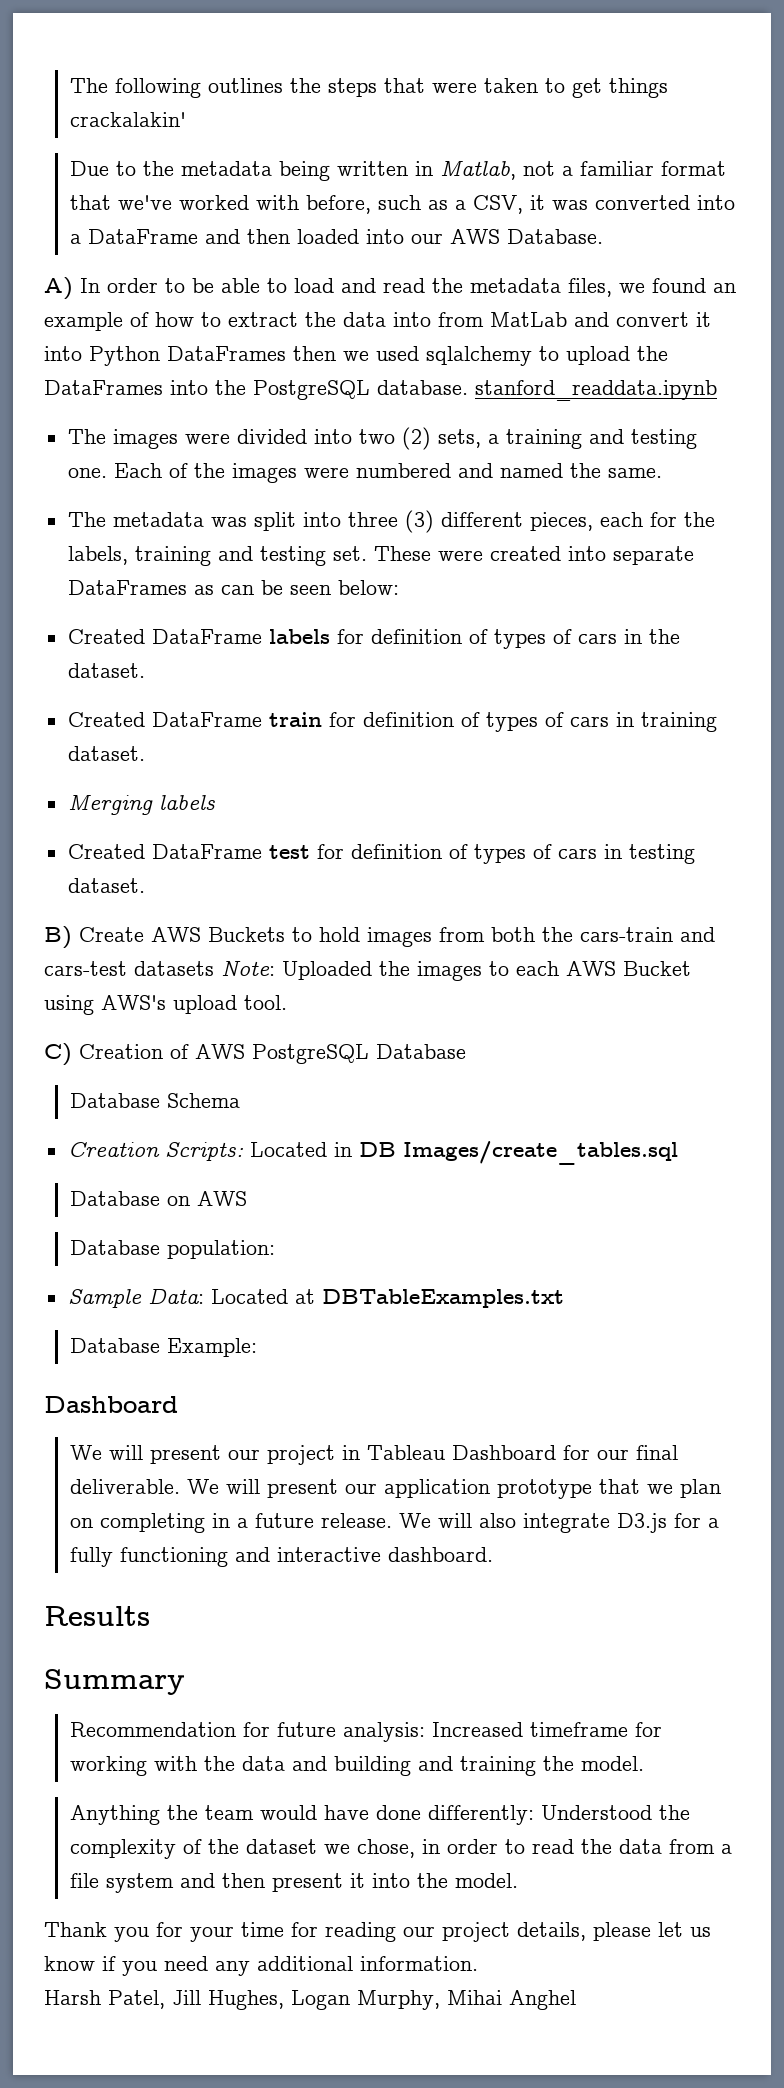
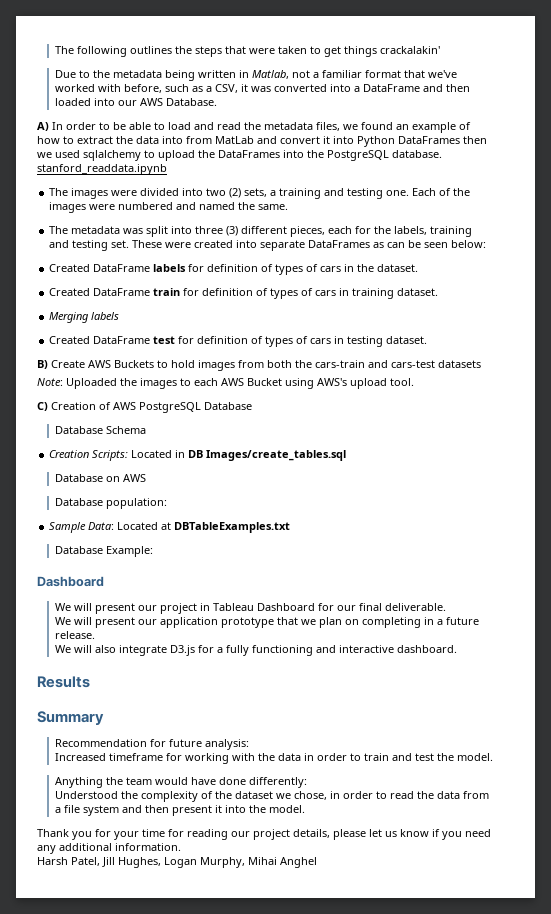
(214, 968) none -> (481, 364) //
(180, 1486) none -> (446, 607) //
(392, 1520) none -> (95, 635) //
(425, 1732) none -> (249, 744) //
[291,1756,536,1776] and building and training -> [303,753,434,761] in order to train and test
(534, 1815) none -> (307, 782) //

